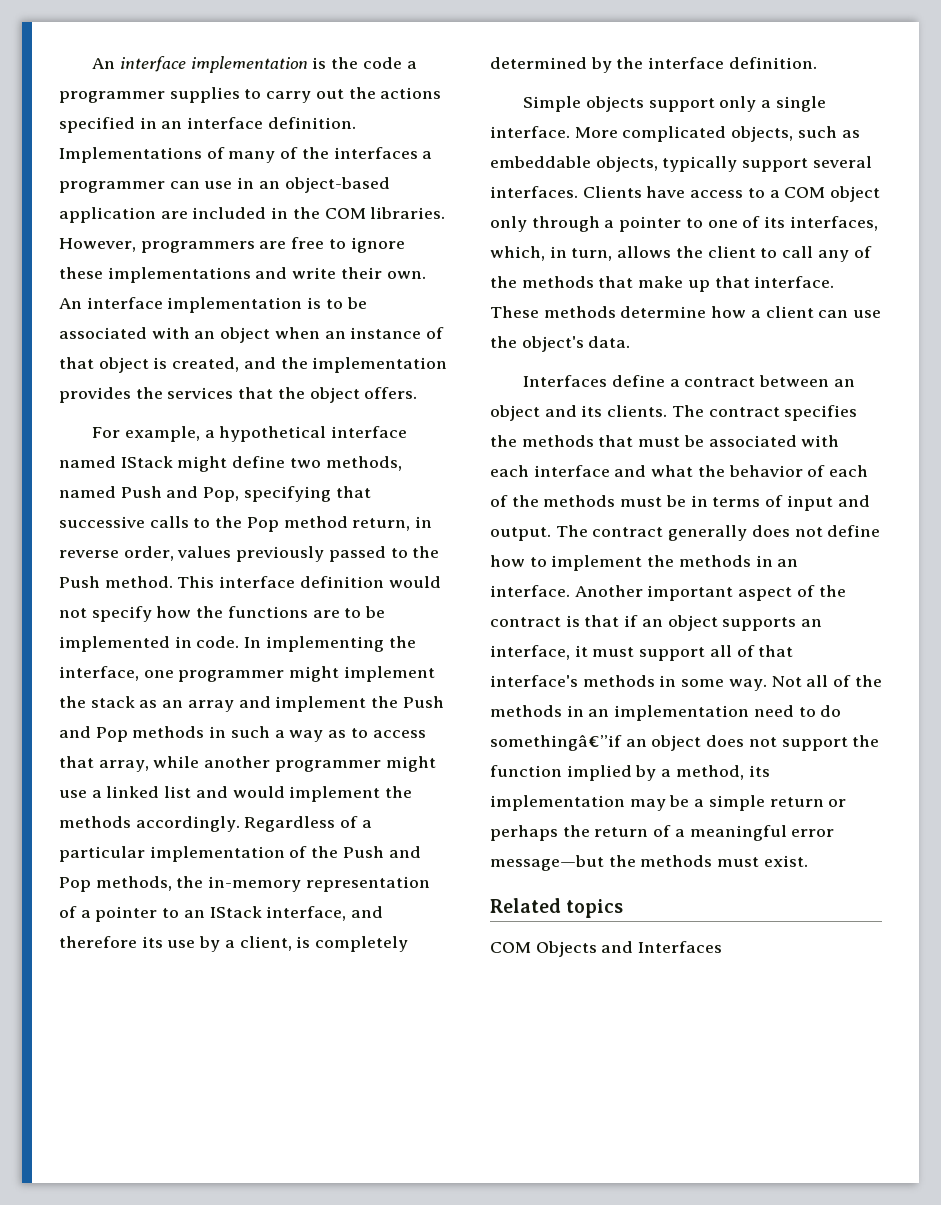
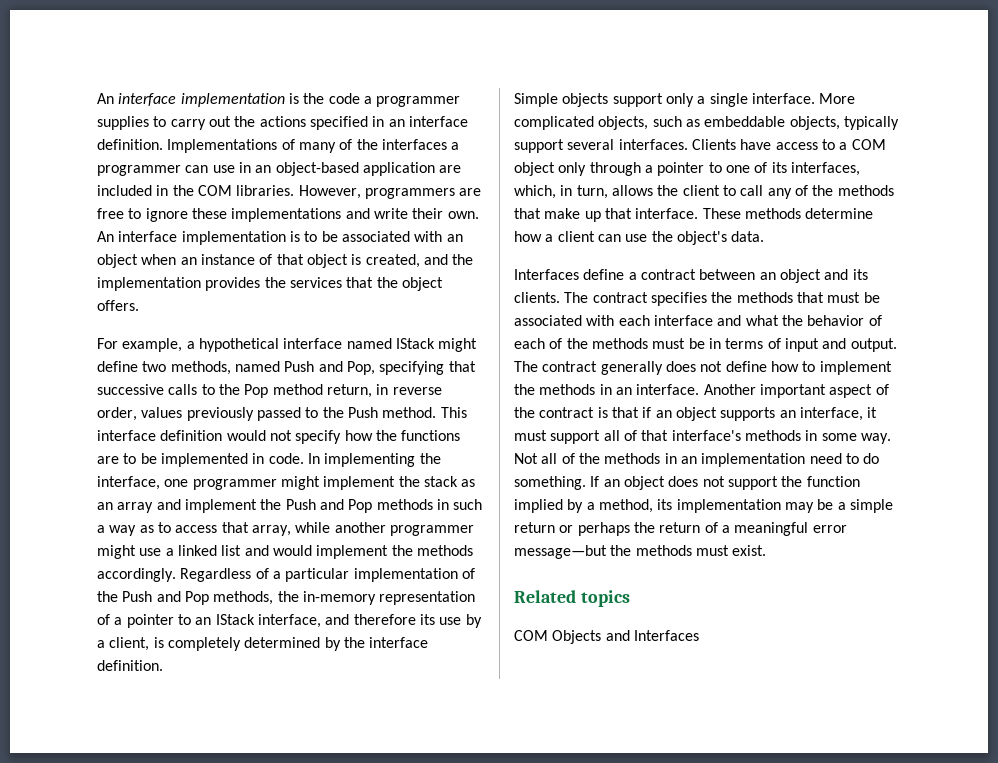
[490,734,622,751] somethingâ€”if -> [514,476,600,490] something. If

